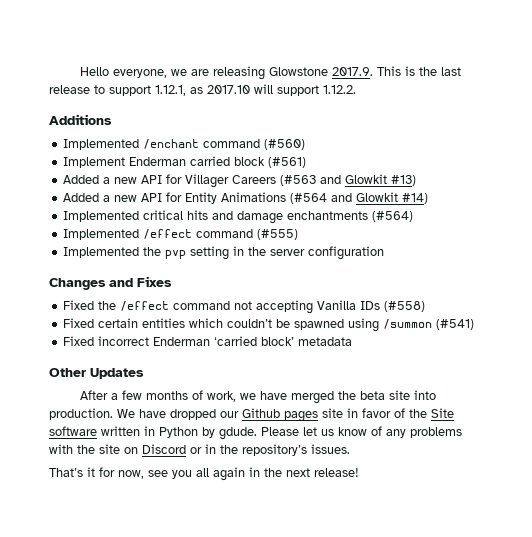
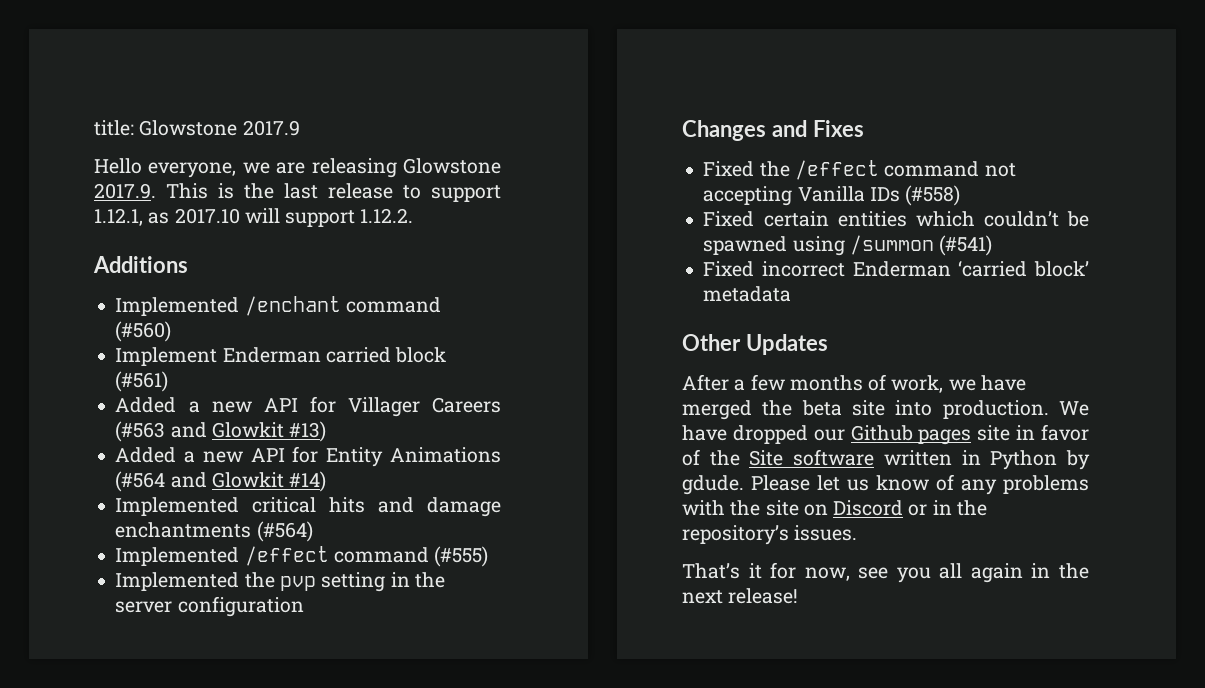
(80, 71) none -> [94,120,300,136] title: Glowstone 2017.9 //

